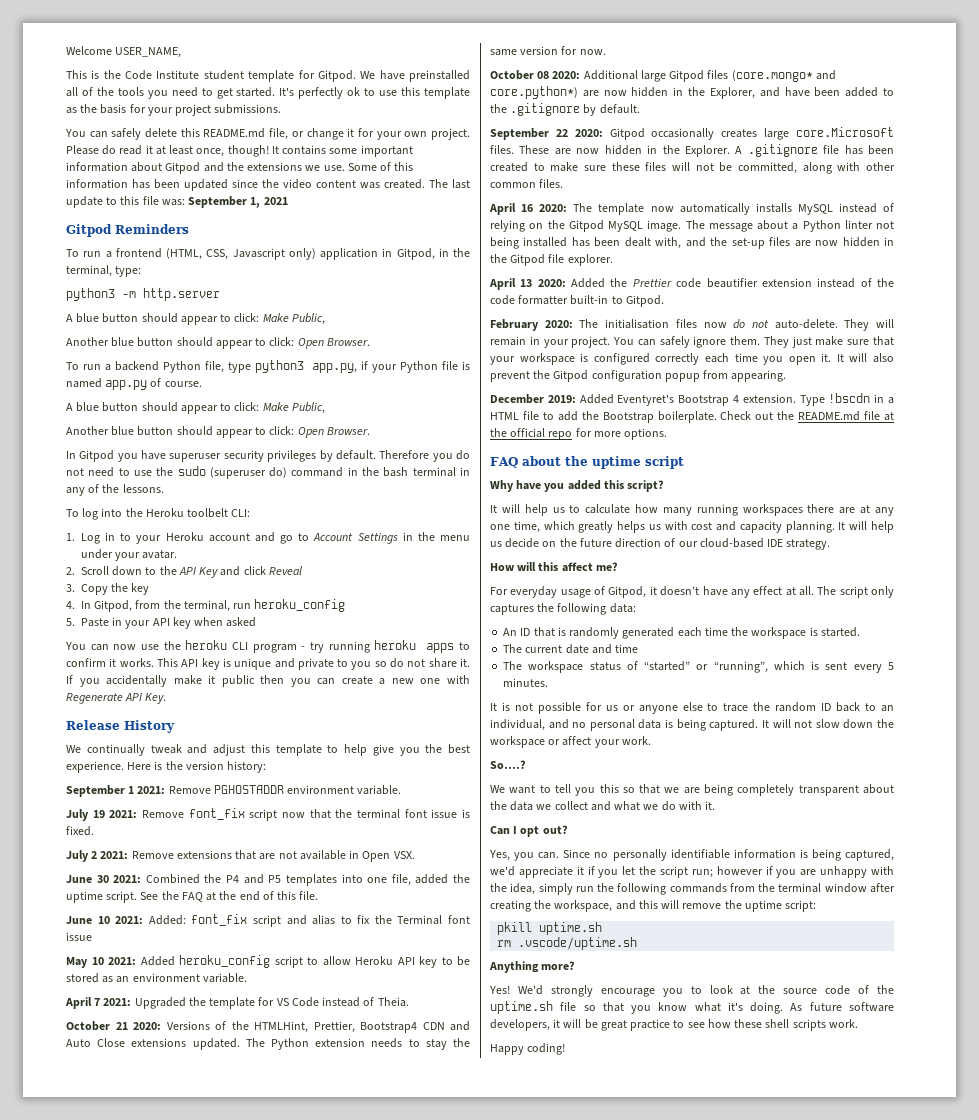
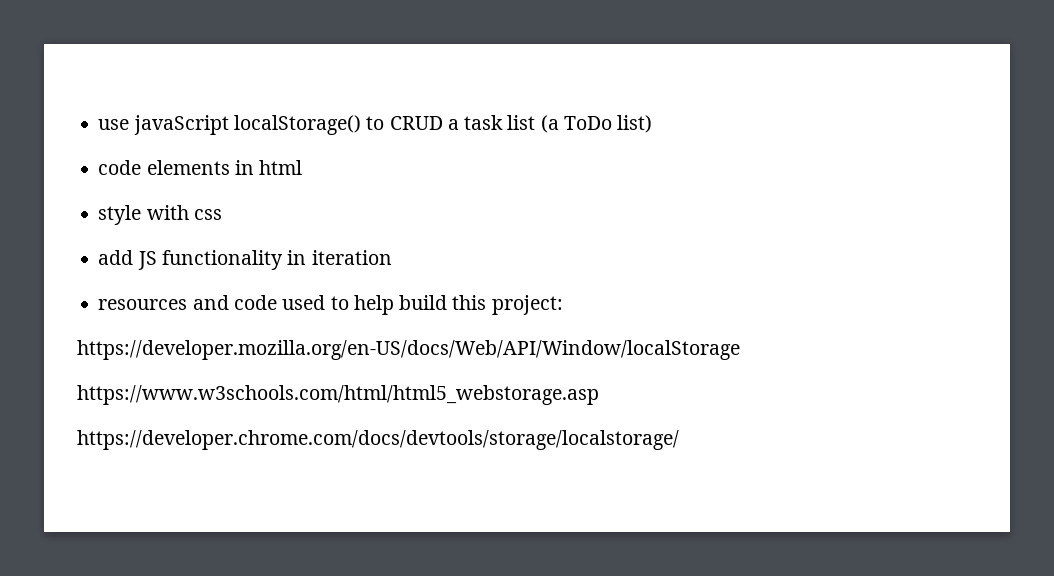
[66,46,182,58] [66,70,471,82] [66,87,471,99] [66,104,282,116] [65,128,470,140] [66,145,413,157] [66,162,414,174] [66,179,470,191] [66,196,288,208] [66,224,189,237] [66,248,470,260] [66,265,142,277] [66,288,220,301] [66,313,325,325] [66,337,370,349] [66,360,471,373] [66,378,202,390] [66,402,325,414] [66,426,370,438] [66,450,471,462] [66,466,471,479] [66,484,164,496] [66,508,251,520] [66,532,470,544] [81,549,178,561] [66,566,302,578] [66,583,150,595] [66,599,346,612] [66,617,257,629] [65,640,470,653] [66,658,470,670] [66,675,471,687] [66,693,167,704] [66,720,175,733] [66,744,470,756] [66,761,267,773] [66,785,402,797] [66,808,471,821] [66,826,94,836] [66,850,415,862] [66,874,471,886] [66,891,319,903] [66,914,470,927] [66,932,92,941] [66,955,470,968] [66,973,247,983] [65,997,409,1009] [66,1021,470,1033] [66,1038,470,1050] [490,46,606,56] [490,70,836,82] [490,86,894,99] [490,103,640,116] [490,127,894,140] [490,144,894,157] [490,162,895,174] [490,179,564,188] [489,203,894,215] [490,220,894,232] [490,237,894,249] [490,254,613,266] [489,278,894,290] [490,295,664,307] [490,319,894,331] [490,336,894,348] [490,353,894,365] [490,370,787,382] [490,393,894,406] [490,411,894,423] [490,428,668,440] [490,456,684,469] [490,480,665,492] [490,504,894,516] [490,521,894,533] [490,538,831,550] [490,562,618,572] [490,586,894,598] [490,603,636,615] [503,627,860,639] [503,644,639,654] [503,661,894,673] [503,678,549,687] [490,702,894,714] [490,719,895,731] [490,736,651,748] [490,760,526,769] [490,784,895,796] [490,801,716,811] [490,825,568,837] [489,849,894,861] [490,866,894,878] [490,883,895,895] [490,900,817,912] [497,922,603,935] [497,937,638,950] [489,961,576,973] [489,985,894,997] [490,1001,894,1014] [490,1019,858,1031] [490,1043,566,1055] Welcome USER_NAME, // This is the Code Institute student template for Gitpod. We have preinstalled all of the tools you need to get started. It's perfectly ok to use this template as the basis for your project submissions. // You can safely delete this README.md file, or change it for your own project. Please do read it at least once, though! It contains some important information about Gitpod and the extensions we use. Some of this information has been updated since the video content was created. The last update to this file was: September 1, 2021 // Gitpod Reminders // To run a frontend (HTML, CSS, Javascript only) application in Gitpod, in the terminal, type: // python3 -m http.server // A blue button should appear to click: Make Public, // Another blue button should appear to click: Open Browser. // To run a backend Python file, type python3 app.py, if your Python file is named app.py of course. // A blue button should appear to click: Make Public, // Another blue button should appear to click: Open Browser. // In Gitpod you have superuser security privileges by default. Therefore you do not need to use the sudo (superuser do) command in the bash terminal in any of the lessons. // To log into the Heroku toolbelt CLI: // 1. Log in to your Heroku account and go to Account Settings in the menu under your avatar. // 2. Scroll down to the API Key and click Reveal // 3. Copy the key // 4. In Gitpod, from the terminal, run heroku_config // 5. Paste in your API key when asked // You can now use the heroku CLI program - try running heroku apps to confirm it works. This API key is unique and private to you so do not share it. If you accidentally make it public then you can create a new one with Regenerate API Key. // Release History // We continually tweak and adjust this template to help give you the best experience. Here is the version history: // September 1 2021: Remove PGHOSTADDR environment variable. // July 19 2021: Remove font_fix script now that the terminal font issue is fixed. // July 2 2021: Remove extensions that are not available in Open VSX. // June 30 2021: Combined the P4 and P5 templates into one file, added the uptime script. See the FAQ at the end of this file. // June 10 2021: Added: font_fix script and alias to fix the Terminal font issue // May 10 2021: Added heroku_config script to allow Heroku API key to be stored as an environment variable. // April 7 2021: Upgraded the template for VS Code instead of Theia. // October 21 2020: Versions of the HTMLHint, Prettier, Bootstrap4 CDN and Auto Close extensions updated. The Python extension needs to stay the same version for now. // October 08 2020: Additional large Gitpod files (core.mongo* and core.python*) are now hidden in the Explorer, and have been added to the .gitignore by default. // September 22 2020: Gitpod occasionally creates large core.Microsoft files. These are now hidden in the Explorer. A .gitignore file has been created to make sure these files will not be committed, along with other common files. // April 16 2020: The template now automatically installs MySQL instead of relying on the Gitpod MySQL image. The message about a Python linter not being installed has been dealt with, and the set-up files are now hidden in the Gitpod file explorer. // April 13 2020: Added the Prettier code beautifier extension instead of the code formatter built-in to Gitpod. // February 2020: The initialisation files now do not auto-delete. They will remain in your project. You can safely ignore them. They just make sure that your workspace is configured correctly each time you open it. It will also prevent the Gitpod configuration popup from appearing. // December 2019: Added Eventyret's Bootstrap 4 extension. Type !bscdn in a HTML file to add the Bootstrap boilerplate. Check out the README.md file at the official repo for more options. // FAQ about the uptime script // Why have you added this script? // It will help us to calculate how many running workspaces there are at any one time, which greatly helps us with cost and capacity planning. It will help us decide on the future direction of our cloud-based IDE strategy. // How will this affect me? // For everyday usage of Gitpod, it doesn’t have any effect at all. The script only captures the following data: // An ID that is randomly generated each time the workspace is started. // The current date and time // The workspace status of “started” or “running”, which is sent every 5 minutes. // It is not possible for us or anyone else to trace the random ID back to an individual, and no personal data is being captured. It will not slow down the workspace or affect your work. // So….? // We want to tell you this so that we are being completely transparent about the data we collect and what we do with it. // Can I opt out? // Yes, you can. Since no personally identifiable information is being captured, we'd appreciate it if you let the script run; however if you are unhappy with the idea, simply run the following commands from the terminal window after creating the workspace, and this will remove the uptime script: // pkill uptime.sh // rm .vscode/uptime.sh // Anything more? // Yes! We'd strongly encourage you to look at the source code of the uptime.sh file so that you know what it's doing. As future software developers, it will be great practice to see how these shell scripts work. // Happy coding! -> [98,115,653,135] [98,160,303,175] [98,205,222,225] [98,250,392,270] [98,295,563,315] [77,340,740,360] [77,385,599,405] [77,430,679,450] use javaScript localStorage() to CRUD a task list (a ToDo list) // code elements in html // style with css // add JS functionality in iteration // resources and code used to help build this project: // https://developer.mozilla.org/en-US/docs/Web/API/Window/localStorage // https://www.w3schools.com/html/html5_webstorage.asp // https://developer.chrome.com/docs/devtools/storage/localstorage/

